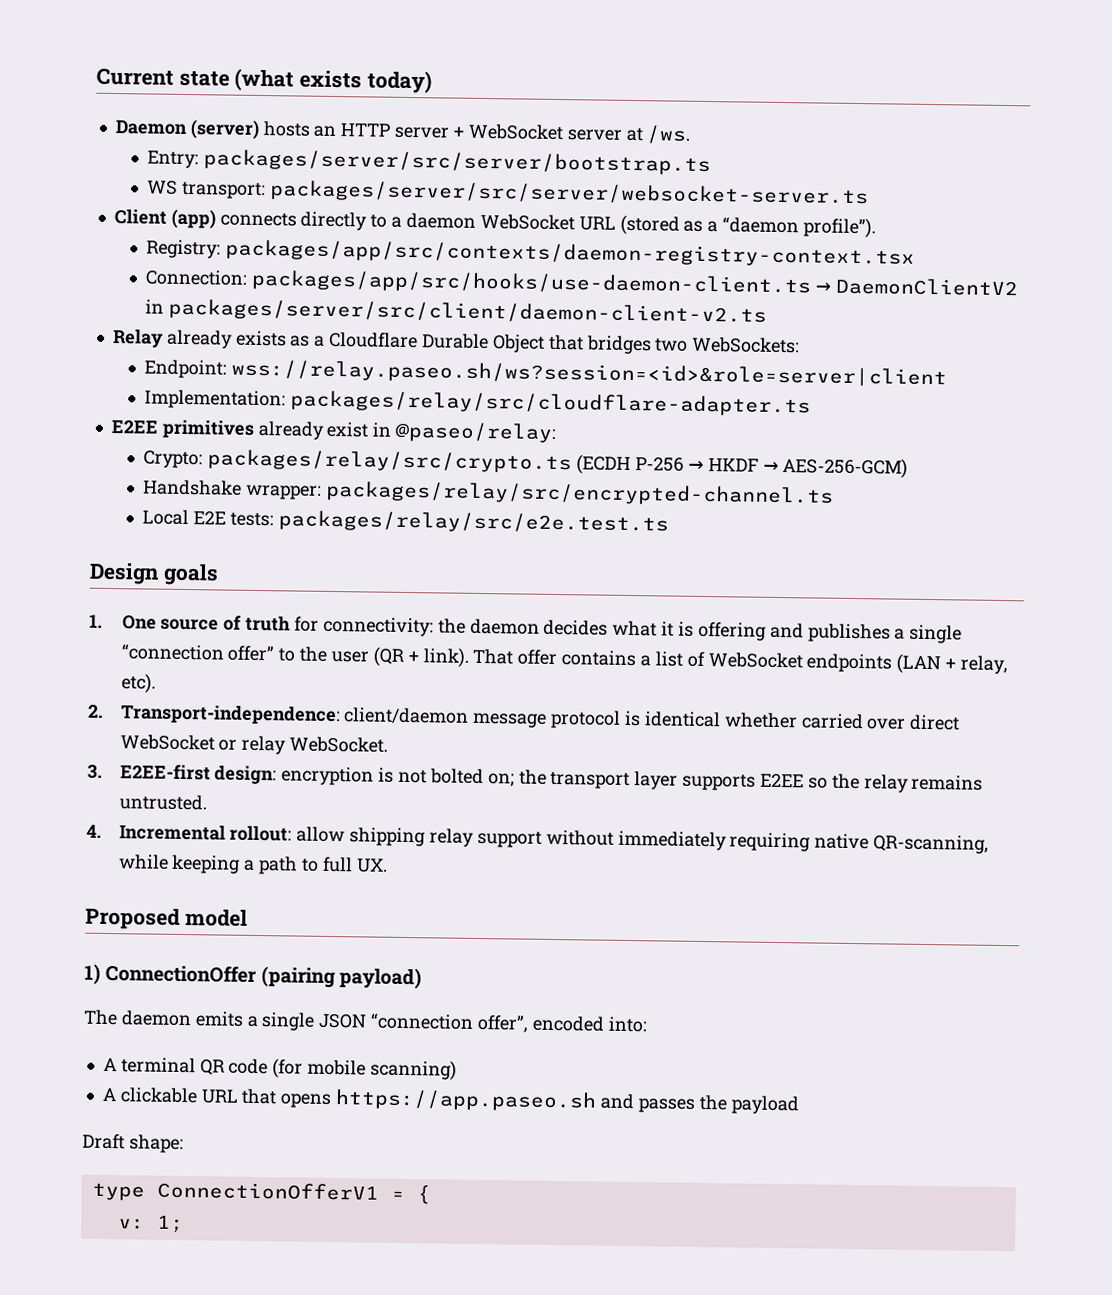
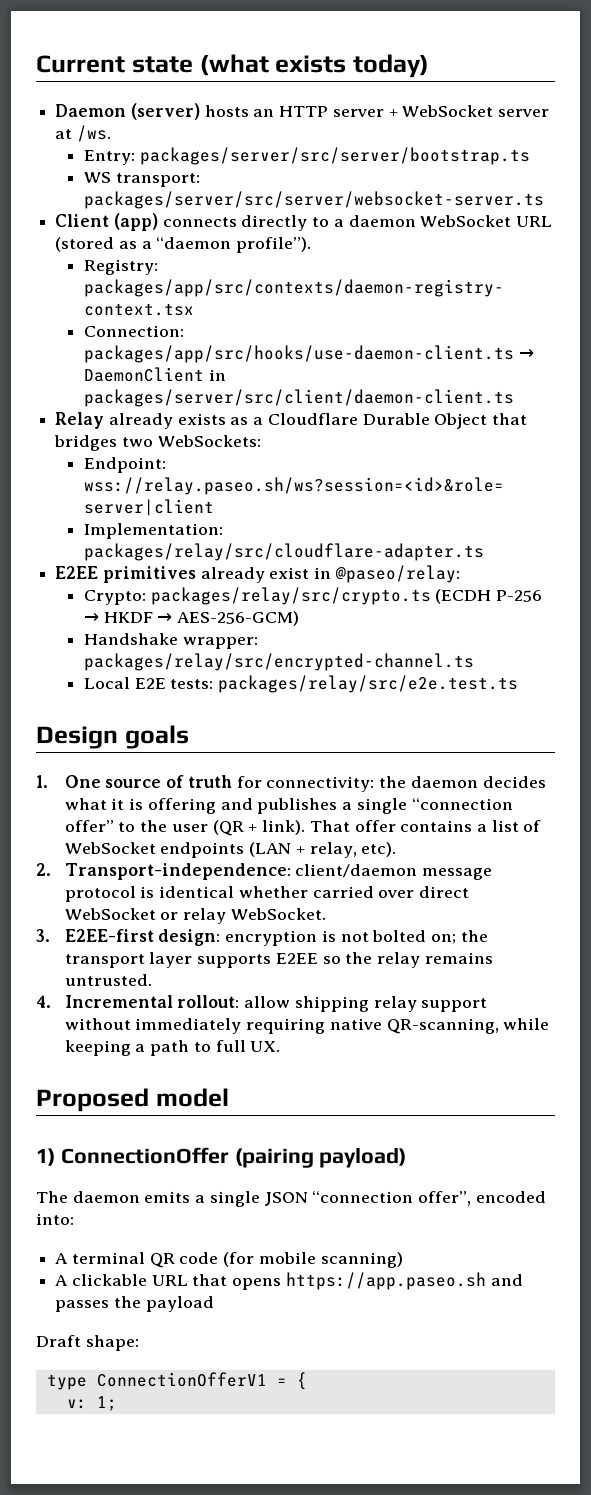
[834,277,1018,297] [145,298,768,326] DaemonClientV2 in packages/server/src/client/daemon-client-v2.ts -> [84,367,226,382] [84,389,515,407] DaemonClient in packages/server/src/client/daemon-client.ts

